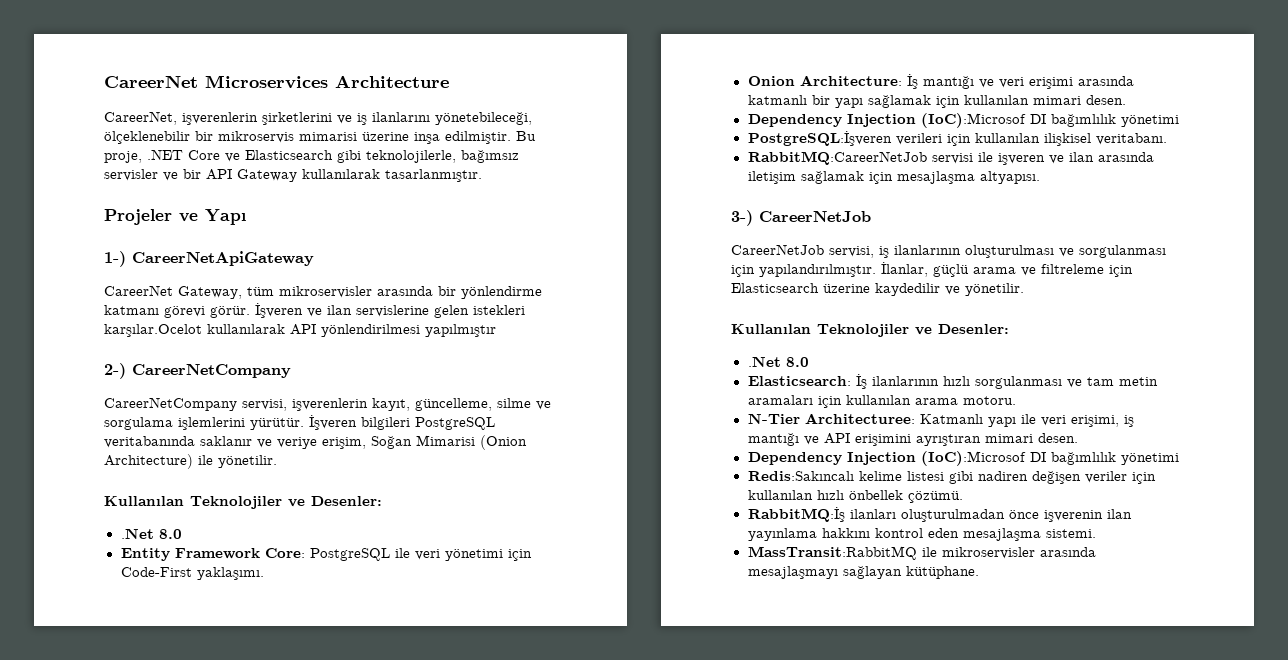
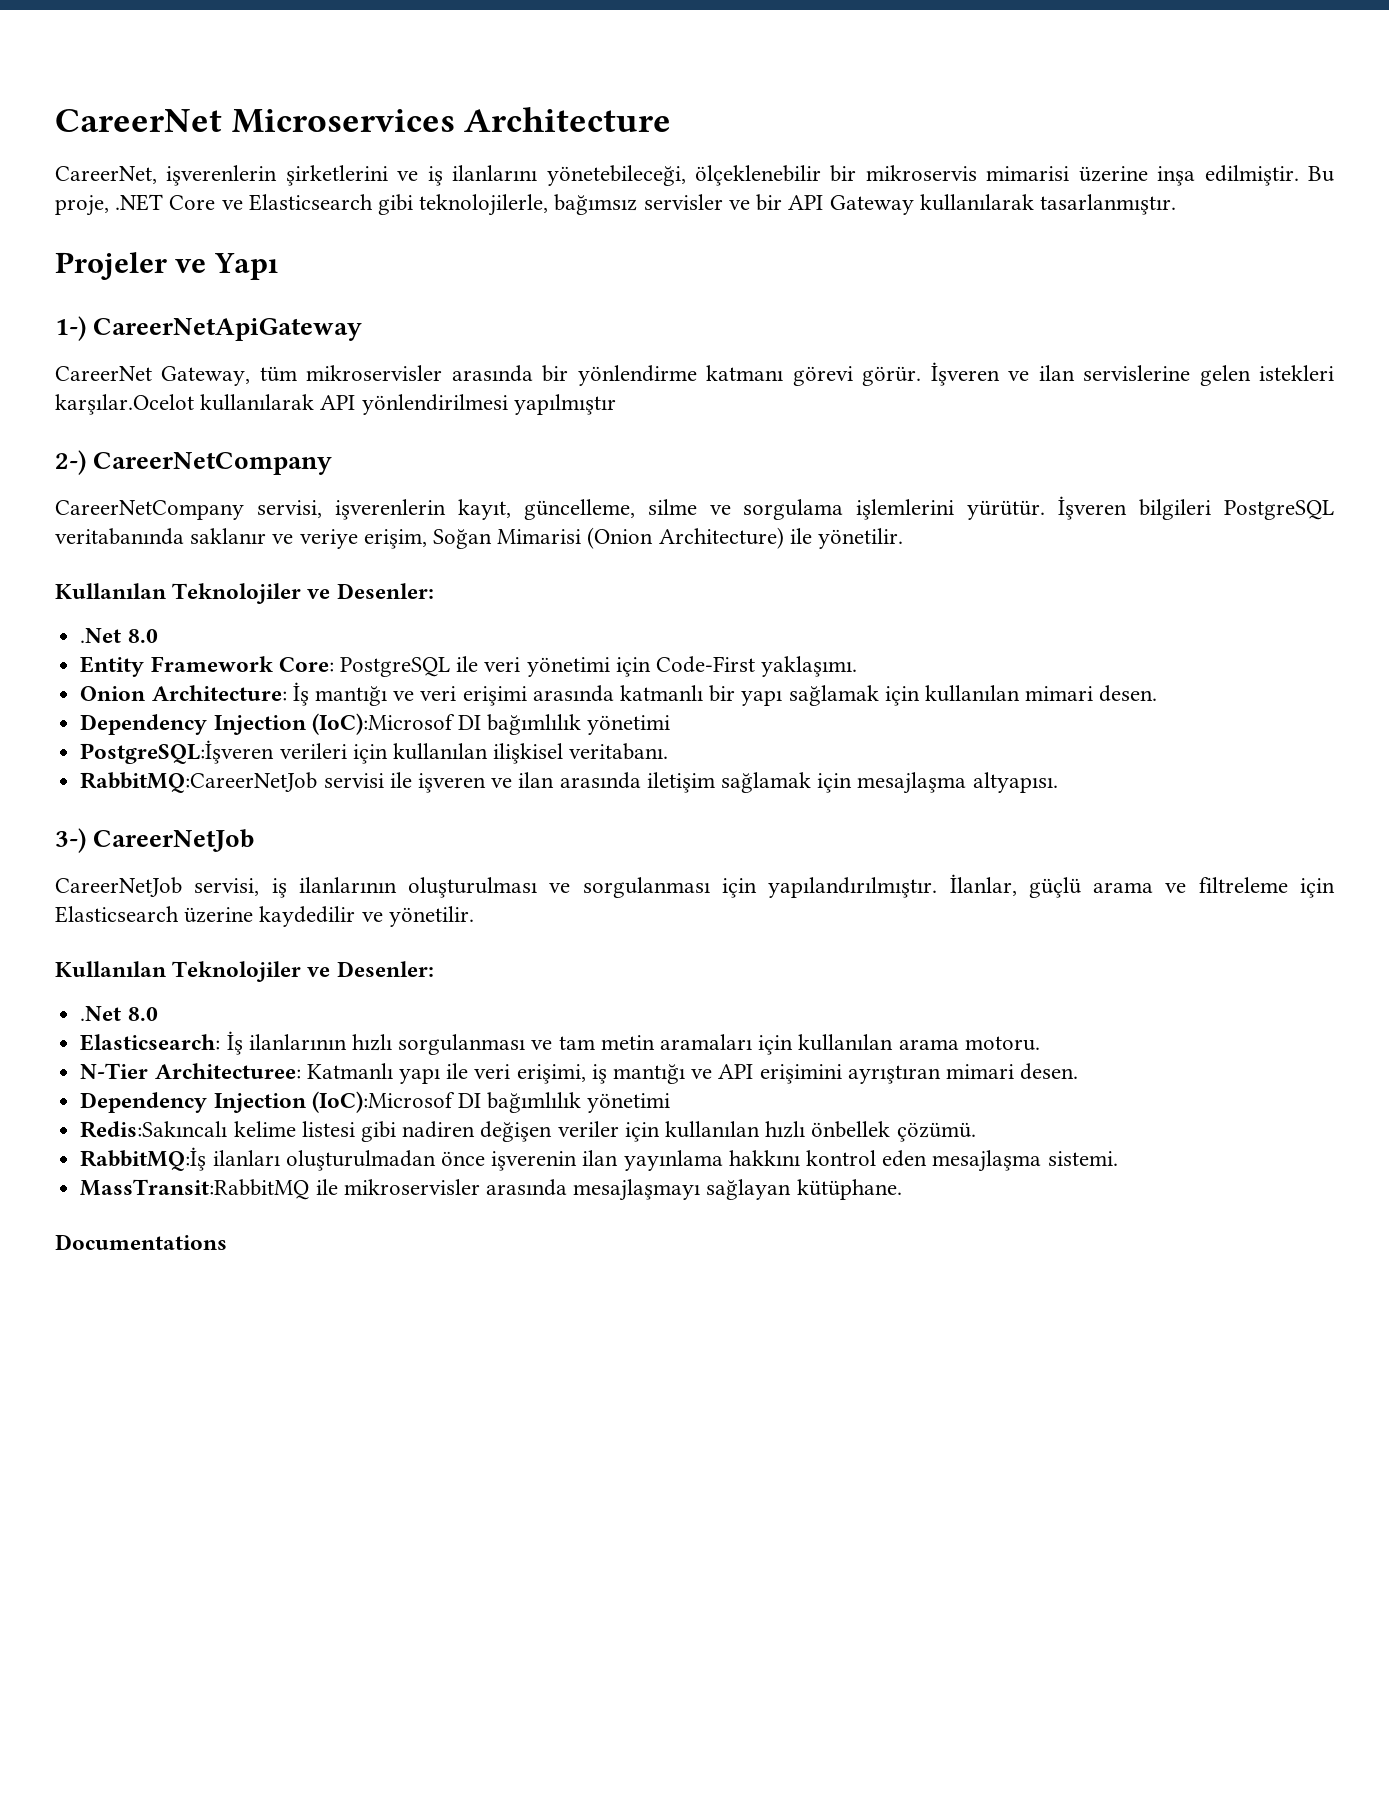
(979, 572) none -> [55,1234,227,1250] // Documentations

